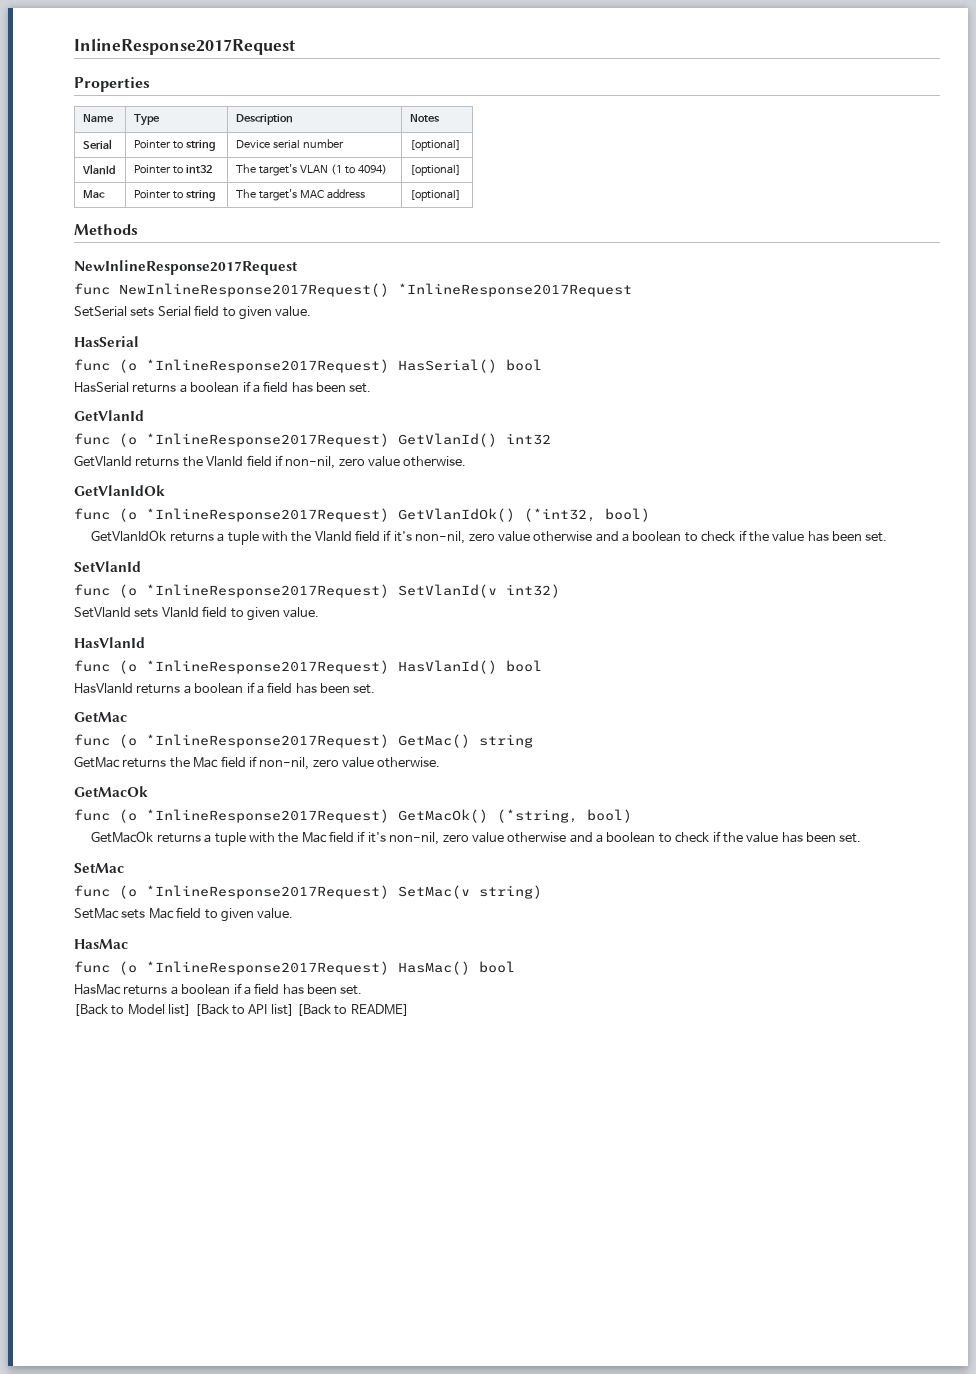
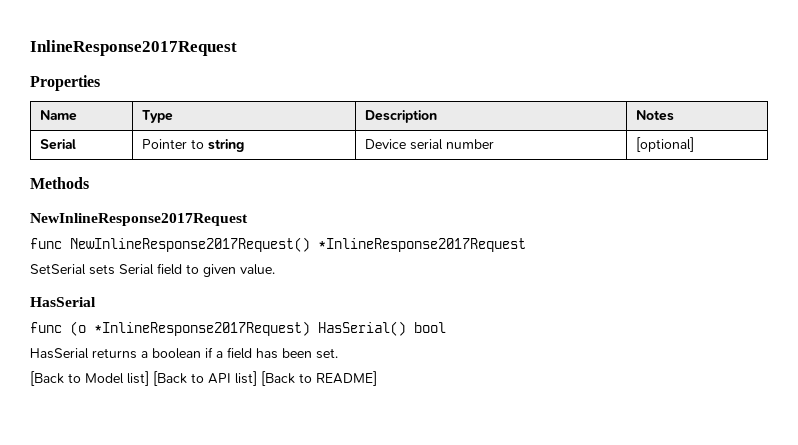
[82,164,116,175] [134,165,213,174] [236,164,388,176] [410,165,462,176] [83,190,106,198] [134,190,216,201] [236,189,366,201] [410,190,462,201] // VlanId | Pointer to int32 | The target's VLAN (1 to 4094) | [optional] // Mac | Pointer to string | The target's MAC address | [optional] -> (694, 144) none
[74,410,144,421] [74,433,551,447] [74,455,467,469] [74,485,165,496] [74,508,650,522] [91,530,888,545] [74,561,141,572] [74,584,560,598] [74,606,320,621] [74,637,145,648] [74,660,542,674] [74,682,376,694] [74,712,127,722] [74,734,533,748] [74,756,441,770] [74,786,148,797] [74,809,632,823] [91,831,862,846] [74,863,124,873] [74,885,542,899] [74,907,294,922] [74,939,128,949] [74,961,515,975] [74,983,363,995] // GetVlanId // func (o *InlineResponse2017Request) GetVlanId() int32 // GetVlanId returns the VlanId field if non-nil, zero value otherwise. // GetVlanIdOk // func (o *InlineResponse2017Request) GetVlanIdOk() (*int32, bool) // GetVlanIdOk returns a tuple with the VlanId field if it's non-nil, zero value otherwise and a boolean to check if the value has been set. // SetVlanId // func (o *InlineResponse2017Request) SetVlanId(v int32) // SetVlanId sets VlanId field to given value. // HasVlanId // func (o *InlineResponse2017Request) HasVlanId() bool // HasVlanId returns a boolean if a field has been set. // GetMac // func (o *InlineResponse2017Request) GetMac() string // GetMac returns the Mac field if non-nil, zero value otherwise. // GetMacOk // func (o *InlineResponse2017Request) GetMacOk() (*string, bool) // GetMacOk returns a tuple with the Mac field if it's non-nil, zero value otherwise and a boolean to check if the value has been set. // SetMac // func (o *InlineResponse2017Request) SetMac(v string) // SetMac sets Mac field to given value. // HasMac // func (o *InlineResponse2017Request) HasMac() bool // HasMac returns a boolean if a field has been set. -> (338, 353) none

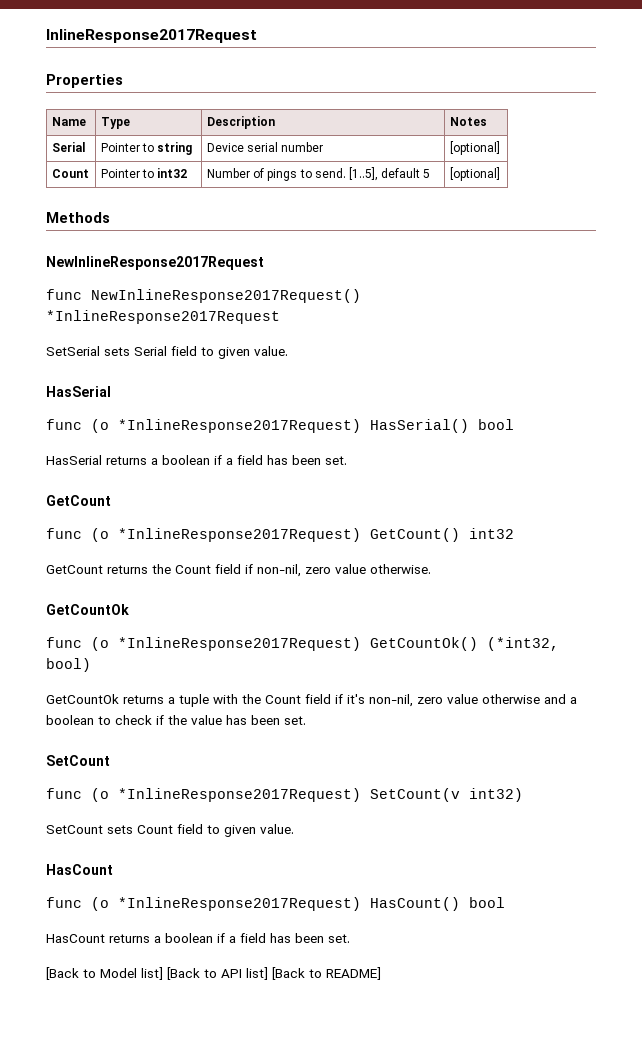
(694, 144) none -> [51,169,89,178] [100,168,188,178] [206,167,431,181] [449,167,500,181] // Count | Pointer to int32 | Number of pings to send. [1..5], default 5 | [optional]
(338, 353) none -> [46,495,111,506] [46,528,514,542] [46,564,431,577] [46,604,129,615] [46,637,559,651] [46,658,91,672] [46,694,577,707] [46,715,306,725] [46,755,110,766] [46,788,523,802] [46,824,294,837] [46,864,113,875] [46,897,505,911] [46,933,350,943] // GetCount // func (o *InlineResponse2017Request) GetCount() int32 // GetCount returns the Count field if non-nil, zero value otherwise. // GetCountOk // func (o *InlineResponse2017Request) GetCountOk() (*int32, bool) // GetCountOk returns a tuple with the Count field if it's non-nil, zero value otherwise and a boolean to check if the value has been set. // SetCount // func (o *InlineResponse2017Request) SetCount(v int32) // SetCount sets Count field to given value. // HasCount // func (o *InlineResponse2017Request) HasCount() bool // HasCount returns a boolean if a field has been set.

